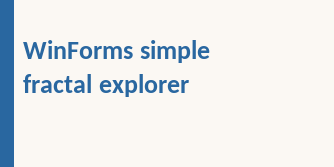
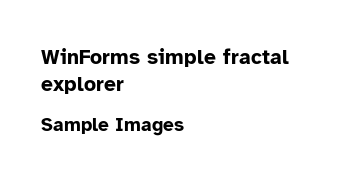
(190, 85) none -> [41,118,184,136] // Sample Images

